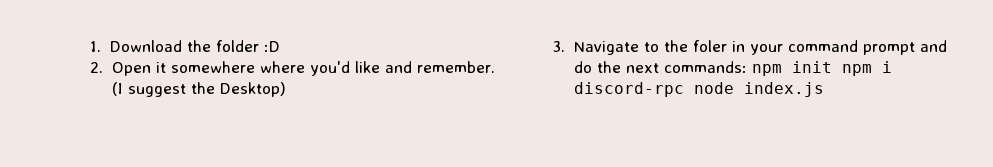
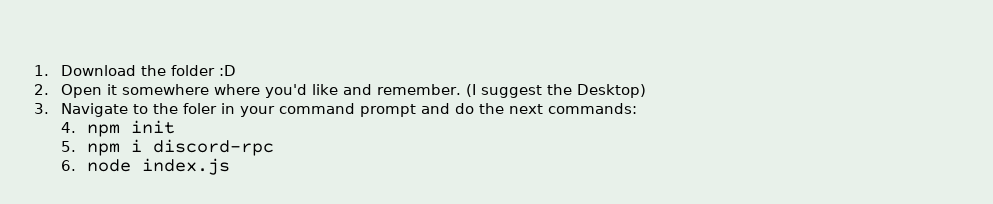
(747, 67) none -> [60,122,76,133] // 4.
(832, 67) none -> [60,141,76,152] // 5.
(684, 89) none -> [60,160,76,171] // 6.

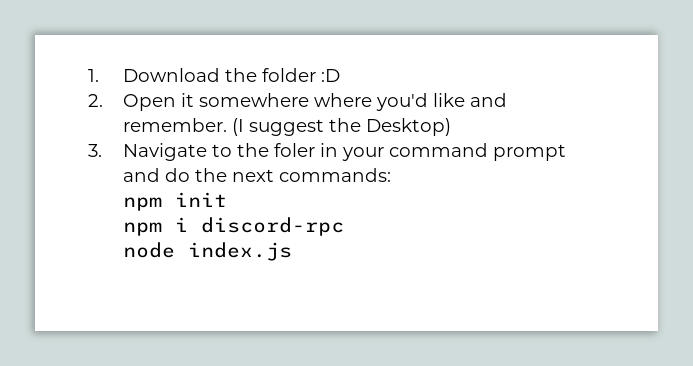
[60,122,76,133] 4. -> (391, 175) none
[60,141,76,152] 5. -> (227, 199) none
[60,160,76,171] 6. -> (344, 226) none

